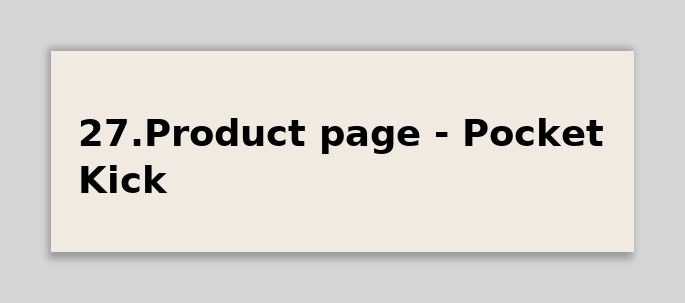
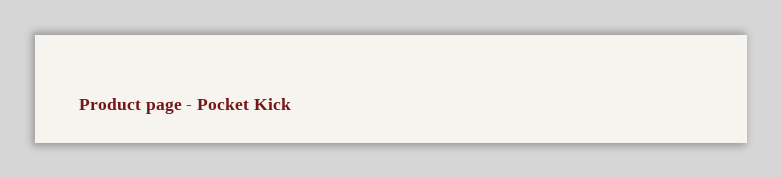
[78,118,306,146] 27.Product -> [79,98,141,110] Product

